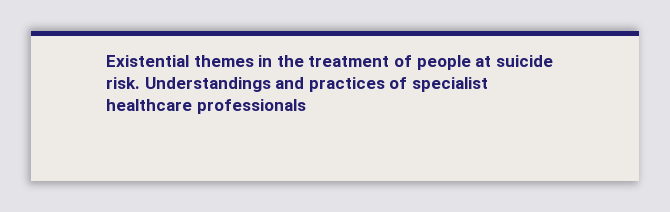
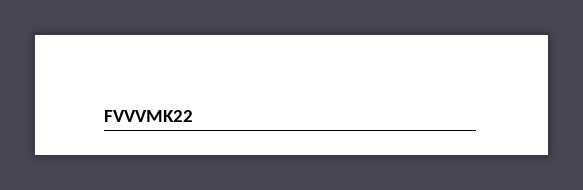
[106,55,553,70] [106,77,488,92] [106,99,306,114] Existential themes in the treatment of people at suicide risk. Understandings and practices of specialist healthcare professionals -> [104,110,193,122] FVVVMK22

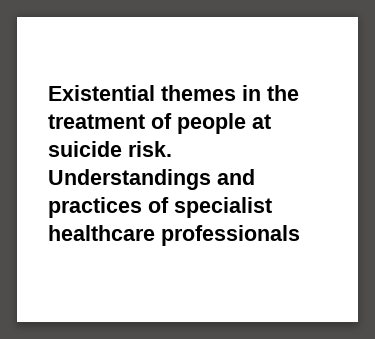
[104,110,193,122] FVVVMK22 -> [48,85,299,101] [48,113,271,134] [48,141,172,157] [48,169,255,190] [48,197,272,218] [48,225,300,246] Existential themes in the treatment of people at suicide risk. Understandings and practices of specialist healthcare professionals

